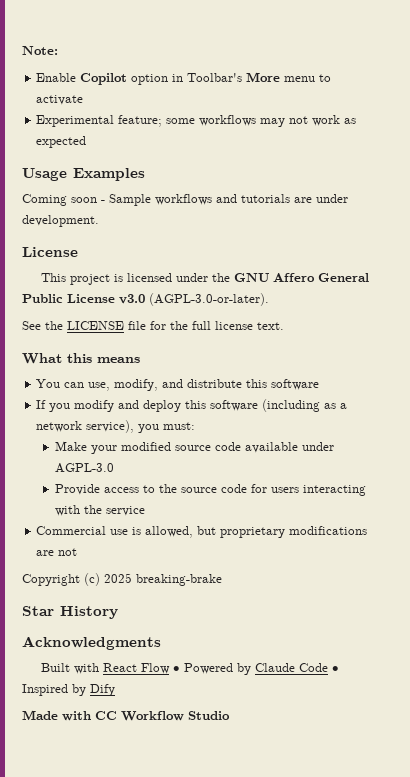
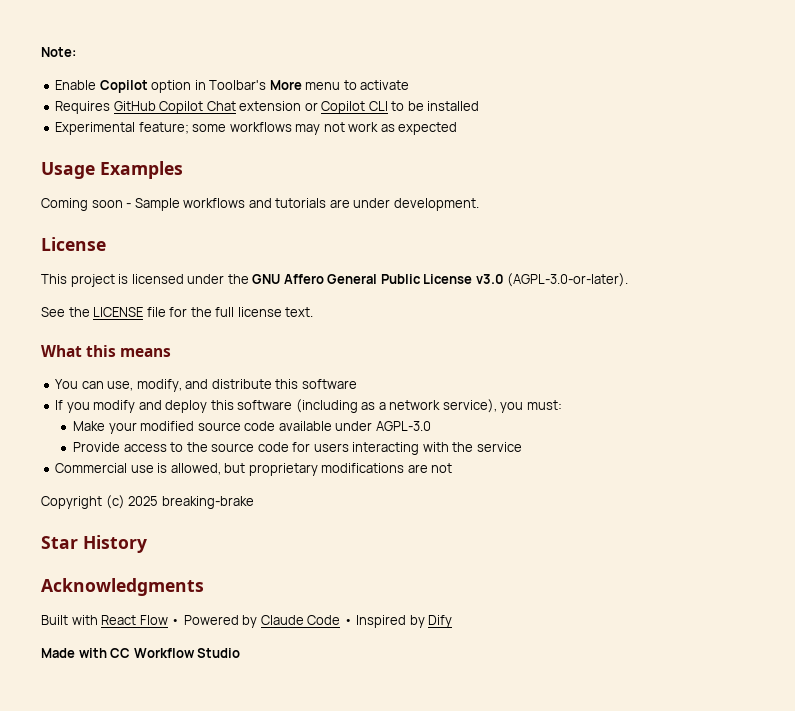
(84, 100) none -> [55,101,480,114] // Requires GitHub Copilot Chat extension or Copilot CLI to be installed

